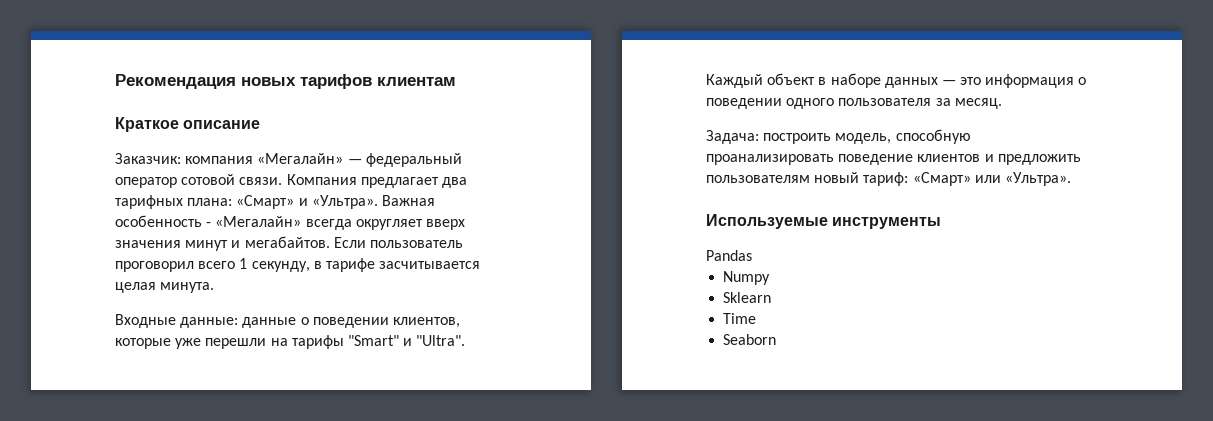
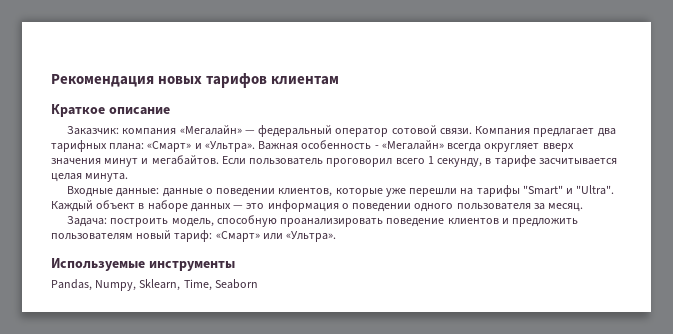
[706,250,752,261] [723,271,771,285] [723,292,772,303] [723,313,757,324] Pandas // Numpy // Sklearn // Time // -> [51,279,212,291] Pandas, Numpy, Sklearn, Time,

